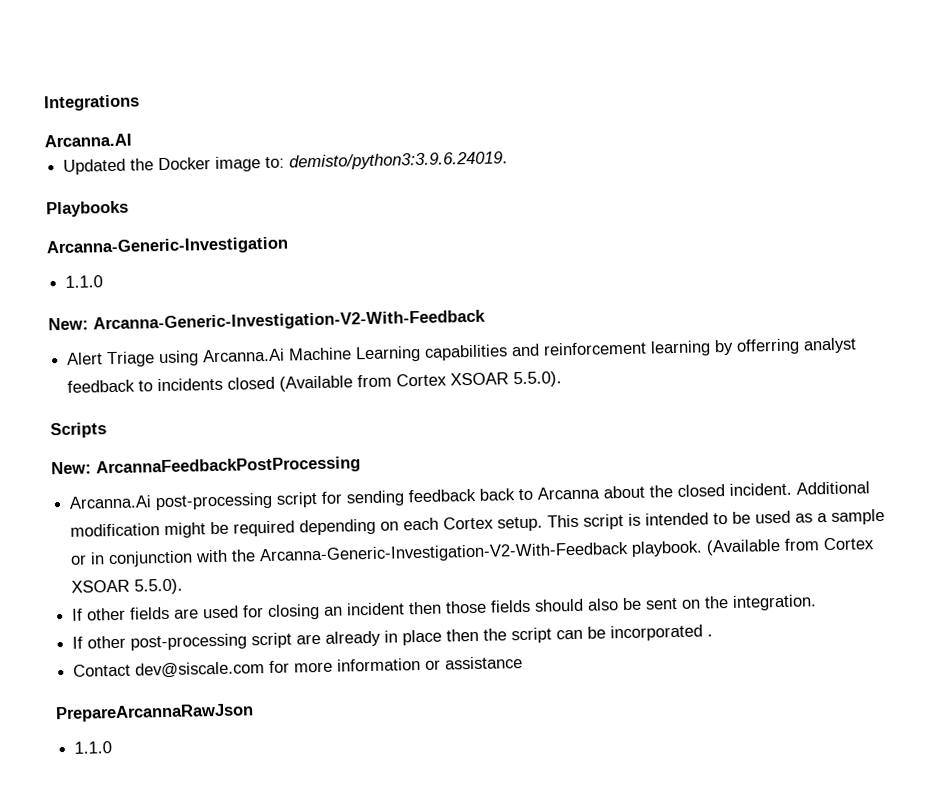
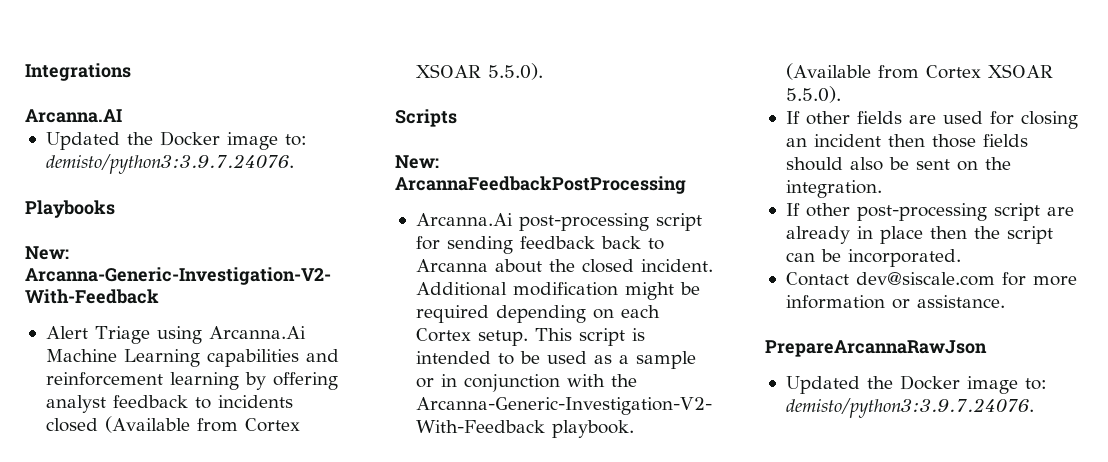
[289,151,509,171] demisto/python3:3.9.6.24019. -> [45,154,294,174] demisto/python3:3.9.7.24076.
[46,236,289,257] [65,275,104,288] // Arcanna-Generic-Investigation // 1.1.0 -> (115, 209) none
[736,338,801,355] offerring -> [272,372,338,390] offering
[610,624,714,642] incorporated . -> [847,249,961,267] incorporated.
[445,656,524,670] assistance -> [916,295,1005,308] assistance.
[74,741,113,754] 1.1.0 -> [785,375,1047,394] [785,398,1034,418] Updated the Docker image to: demisto/python3:3.9.7.24076.

